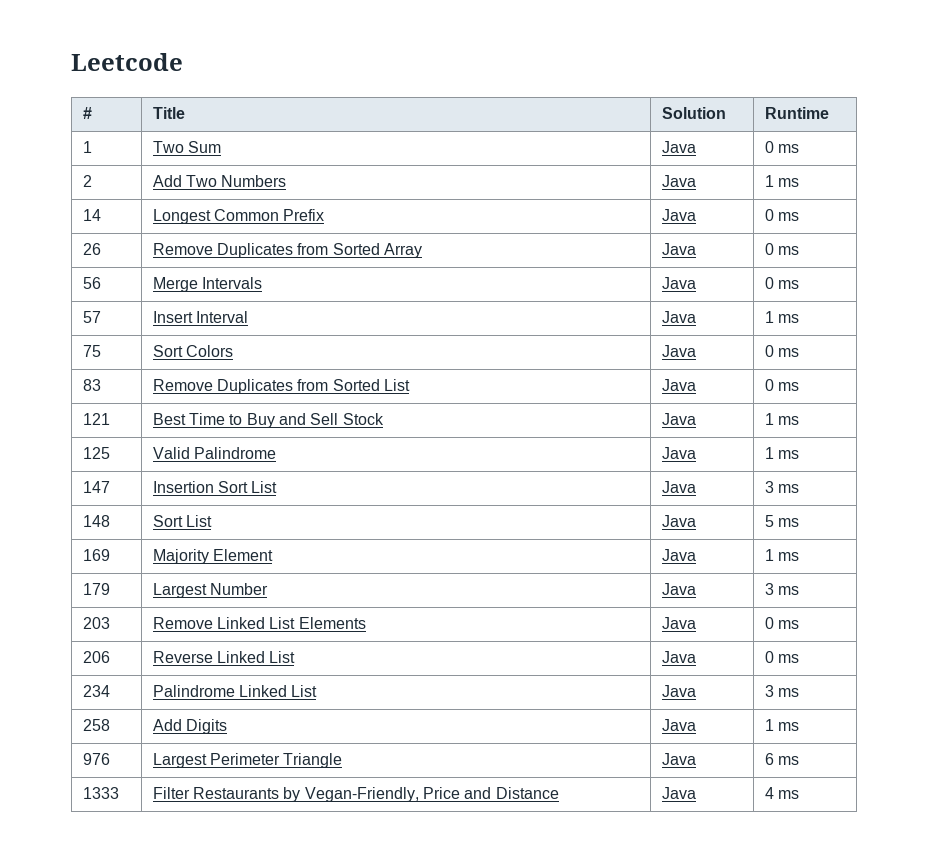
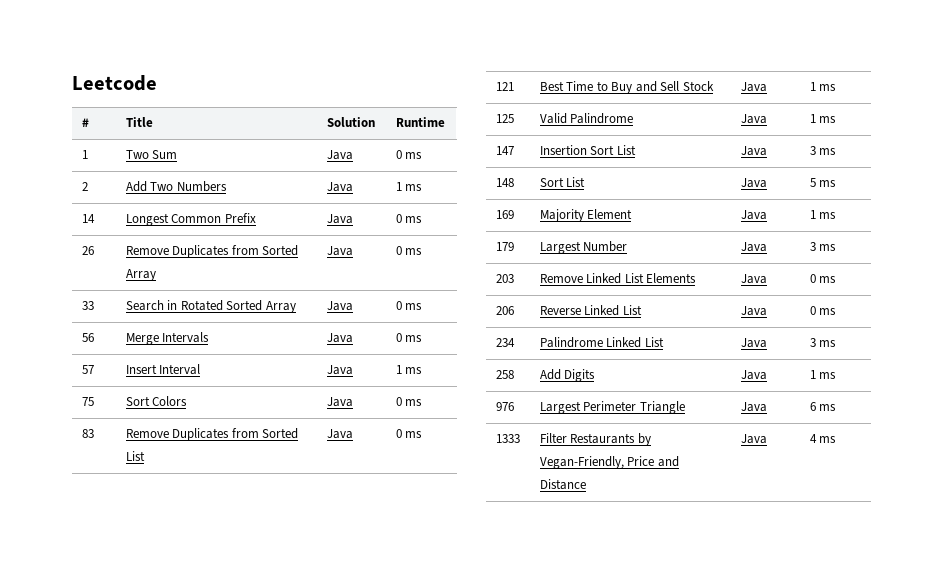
(799, 250) none -> [81,301,94,310] [125,300,296,313] [326,301,353,311] [395,301,423,310] // 33 | Search in Rotated Sorted Array | Java | 0 ms

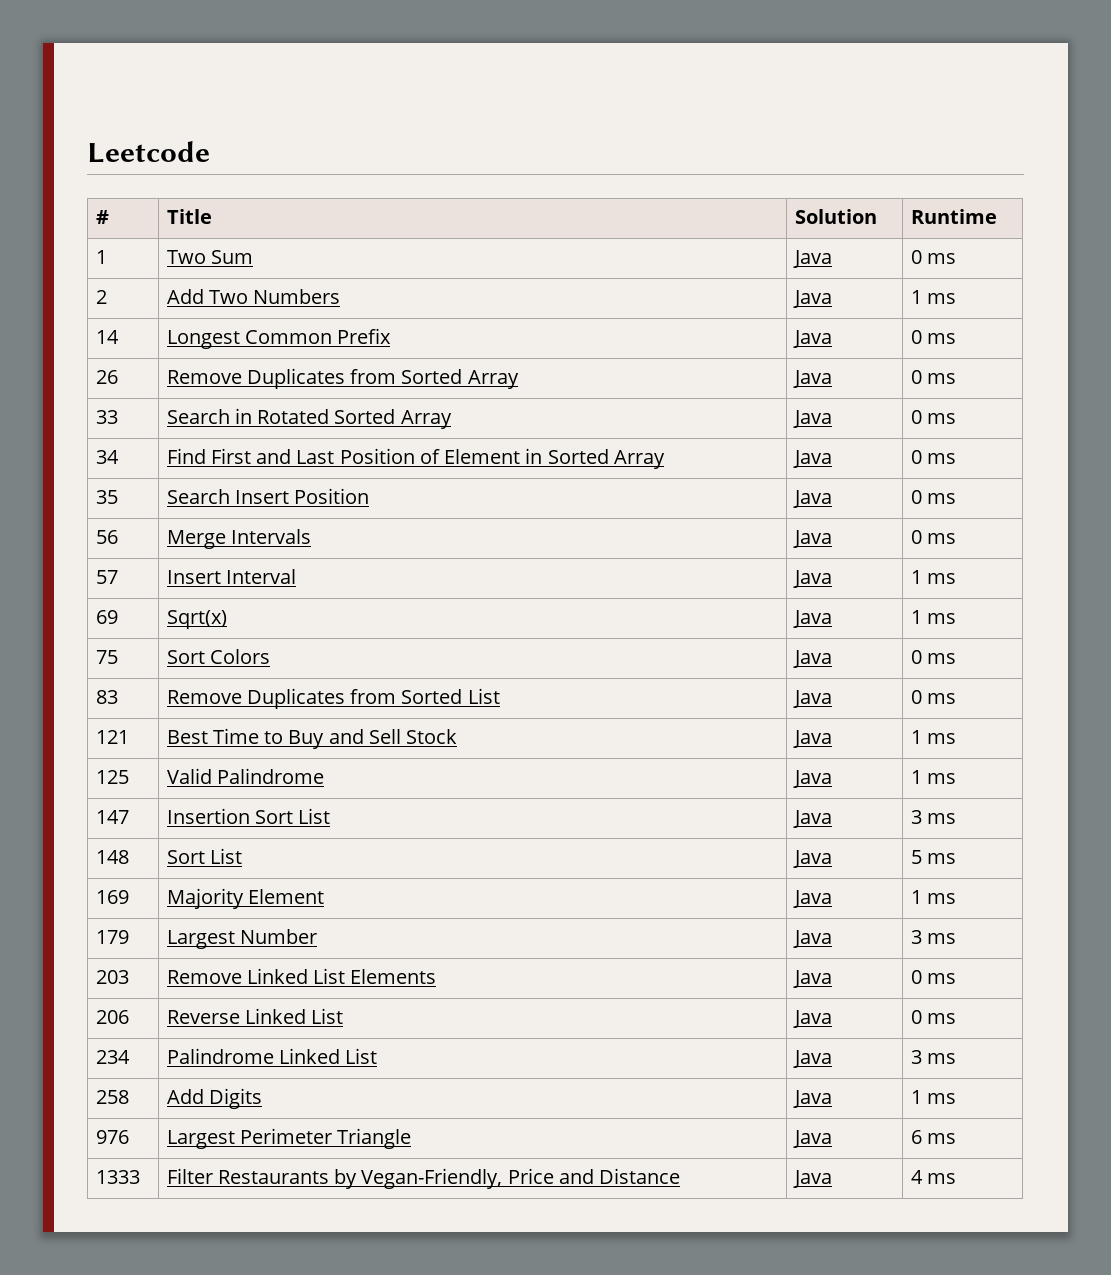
(423, 306) none -> [95,450,119,464] [166,448,665,469] [792,450,832,468] [910,450,956,464] [95,490,118,504] [166,488,370,504] [792,490,832,508] [910,490,956,504] // 34 | Find First and Last Position of Element in Sorted Array | Java | 0 ms // 35 | Search Insert Position | Java | 0 ms
(423, 370) none -> [95,610,118,624] [166,610,227,629] [792,610,832,628] [910,610,956,624] // 69 | Sqrt(x) | Java | 1 ms

